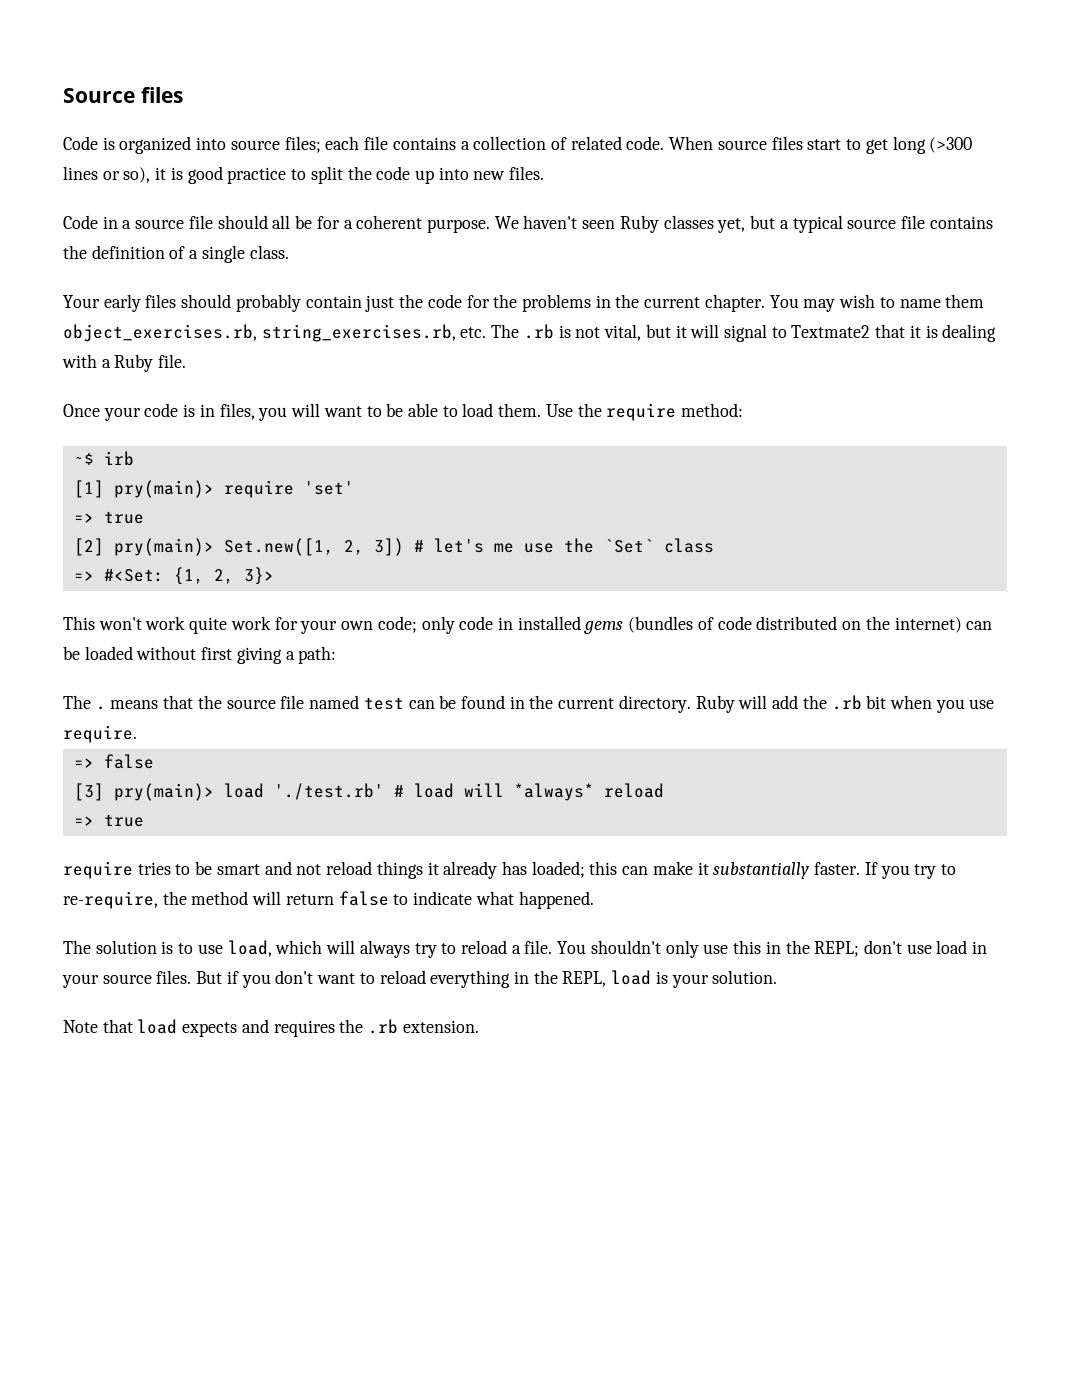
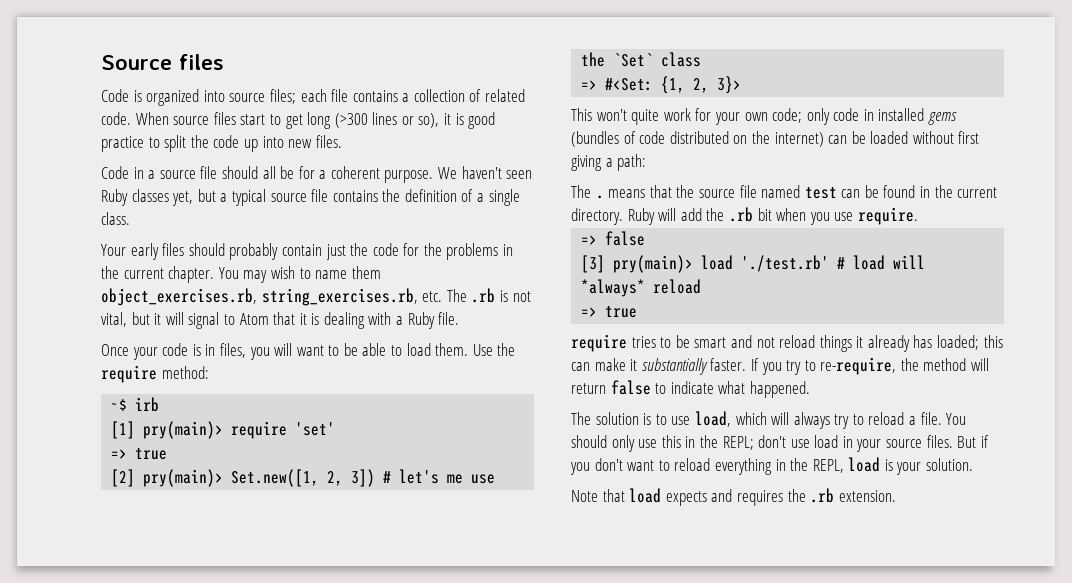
[791,325,871,338] Textmate2 -> [239,313,269,325] Atom
[145,616,186,630] work -> (627, 115) none
[590,940,661,954] shouldn't -> [571,435,607,448] should

